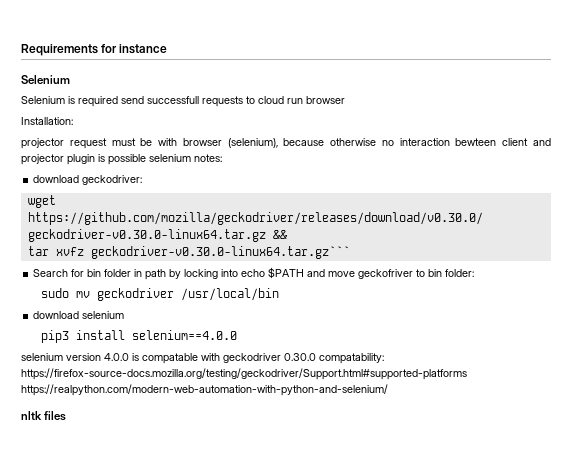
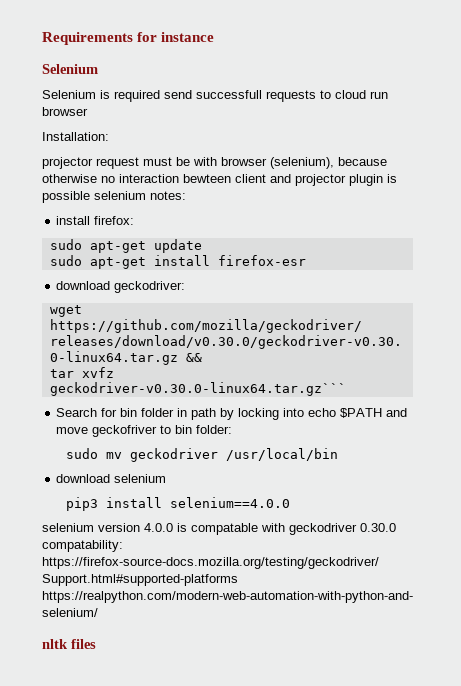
(222, 158) none -> [56,216,135,225] [49,239,202,253] [49,255,306,269] // install firefox: // sudo apt-get update // sudo apt-get install firefox-esr

